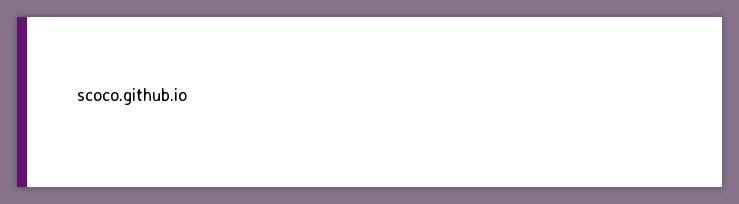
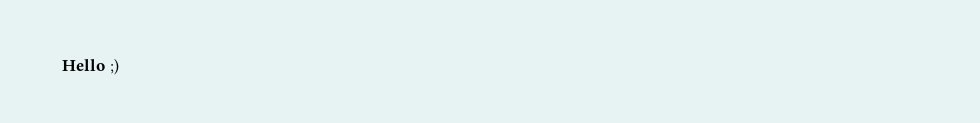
[77,88,187,105] scoco.github.io -> [62,58,119,75] Hello ;)

